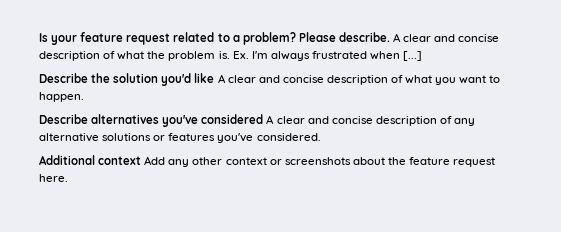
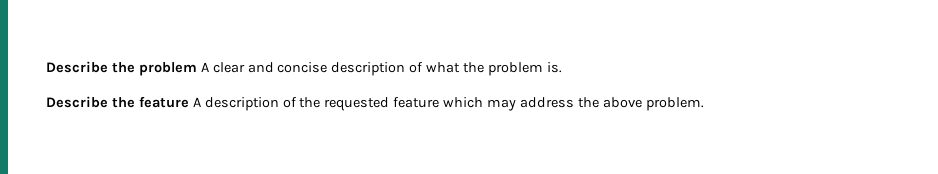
[39,32,390,45] Is your feature request related to a problem? Please describe. -> [46,61,197,76] Describe the problem
[232,51,423,61] [39,73,501,86] [39,92,84,102] [39,114,476,127] [39,133,321,143] [39,155,496,167] [39,174,68,182] Ex. I'm always frustrated when [...] // Describe the solution you'd like A clear and concise description of what you want to happen. // Describe alternatives you've considered A clear and concise description of any alternative solutions or features you've considered. // Additional context Add any other context or screenshots about the feature request here. -> [46,96,704,111] // Describe the feature A description of the requested feature which may address the above problem.

